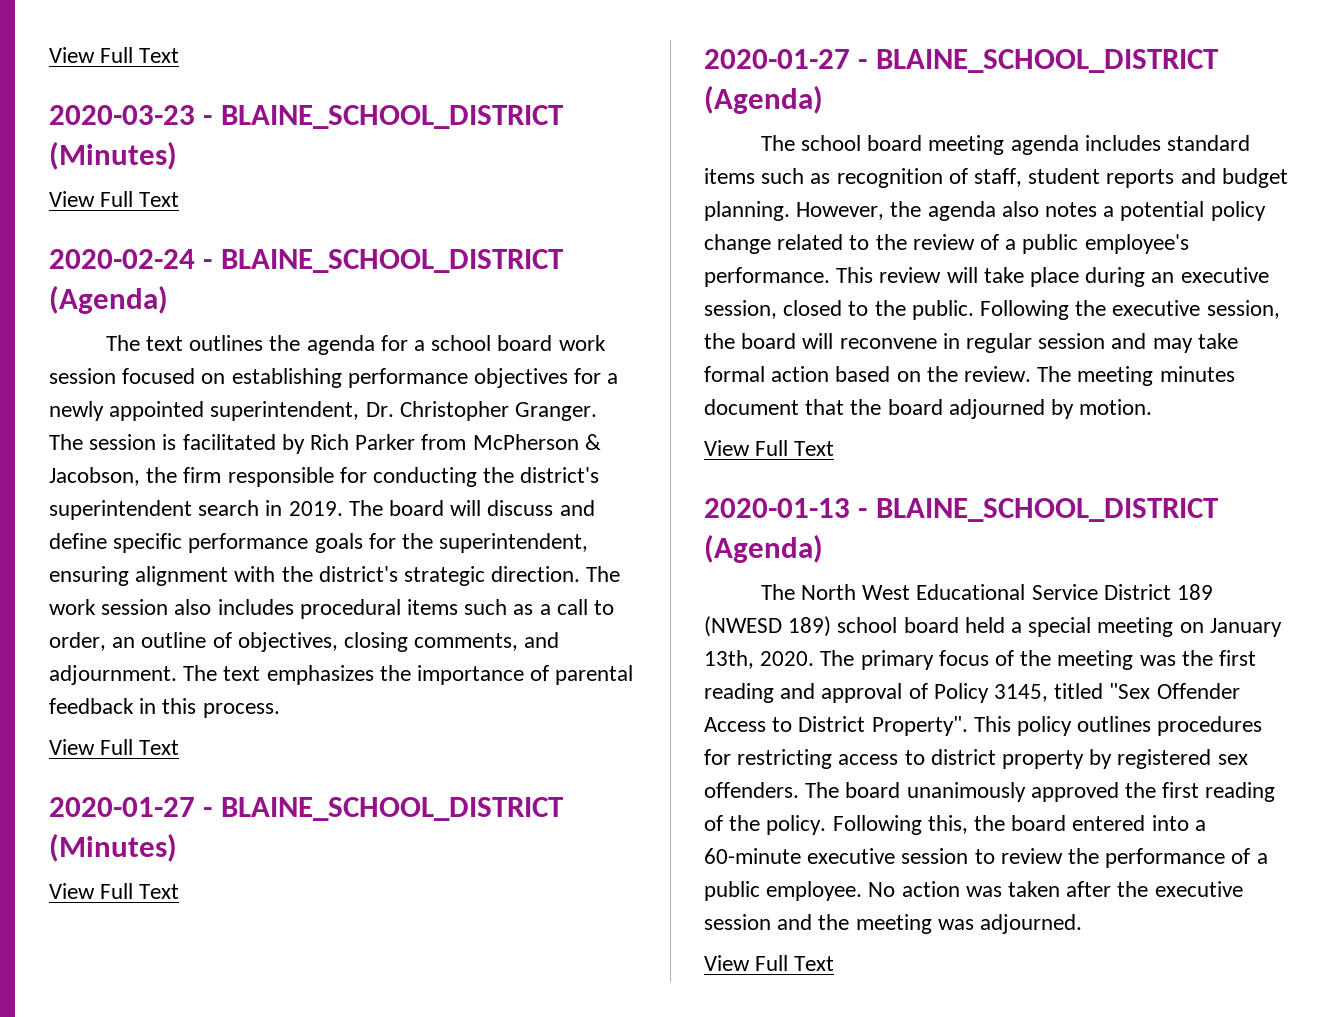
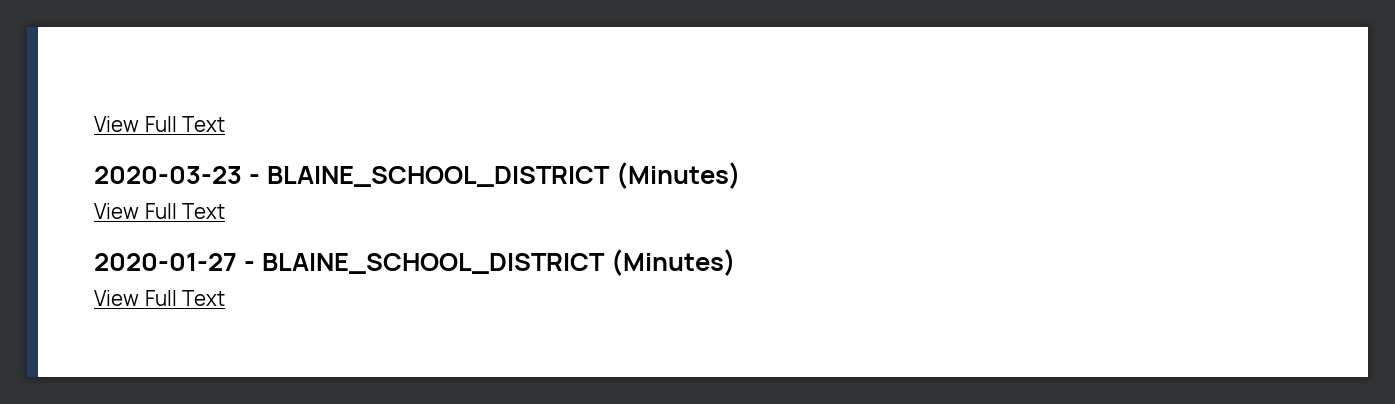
[49,249,564,273] [49,285,168,314] [105,335,606,355] [49,368,619,388] [49,401,598,421] [49,434,601,454] [49,467,600,487] [49,500,595,520] [49,533,589,553] [49,566,621,586] [49,599,615,619] [49,632,560,652] [49,665,634,685] [49,698,280,718] [49,739,180,755] // 2020-02-24 - BLAINE_SCHOOL_DISTRICT (Agenda) // The text outlines the agenda for a school board work session focused on establishing performance objectives for a newly appointed superintendent, Dr. Christopher Granger. The session is facilitated by Rich Parker from McPherson & Jacobson, the firm responsible for conducting the district's superintendent search in 2019. The board will discuss and define specific performance goals for the superintendent, ensuring alignment with the district's strategic direction. The work session also includes procedural items such as a call to order, an outline of objectives, closing comments, and adjournment. The text emphasizes the importance of parental feedback in this process. // View Full Text -> (226, 211) none
[704,49,1219,73] [704,85,823,114] [760,135,1250,155] [704,168,1288,188] [704,201,1266,221] [704,234,1189,254] [704,267,1269,287] [704,300,1280,320] [704,333,1238,353] [704,366,1235,386] [704,399,1153,419] [704,440,835,456] [704,498,1219,522] [704,534,823,563] [760,584,1213,600] [704,616,1282,637] [704,650,1257,670] [704,683,1240,703] [704,716,1263,736] [704,749,1248,769] [704,782,1276,802] [704,815,1206,835] [704,848,1268,868] [704,881,1243,901] [704,914,1083,934] [704,955,835,971] // 2020-01-27 - BLAINE_SCHOOL_DISTRICT (Agenda) // The school board meeting agenda includes standard items such as recognition of staff, student reports and budget planning. However, the agenda also notes a potential policy change related to the review of a public employee's performance. This review will take place during an executive session, closed to the public. Following the executive session, the board will reconvene in regular session and may take formal action based on the review. The meeting minutes document that the board adjourned by motion. // View Full Text // 2020-01-13 - BLAINE_SCHOOL_DISTRICT (Agenda) // The North West Educational Service District 189 (NWESD 189) school board held a special meeting on January 13th, 2020. The primary focus of the meeting was the first reading and approval of Policy 3145, titled "Sex Offender Access to District Property". This policy outlines procedures for restricting access to district property by registered sex offenders. The board unanimously approved the first reading of the policy. Following this, the board entered into a 60-minute executive session to review the performance of a public employee. No action was taken after the executive session and the meeting was adjourned. // View Full Text -> (226, 298) none

